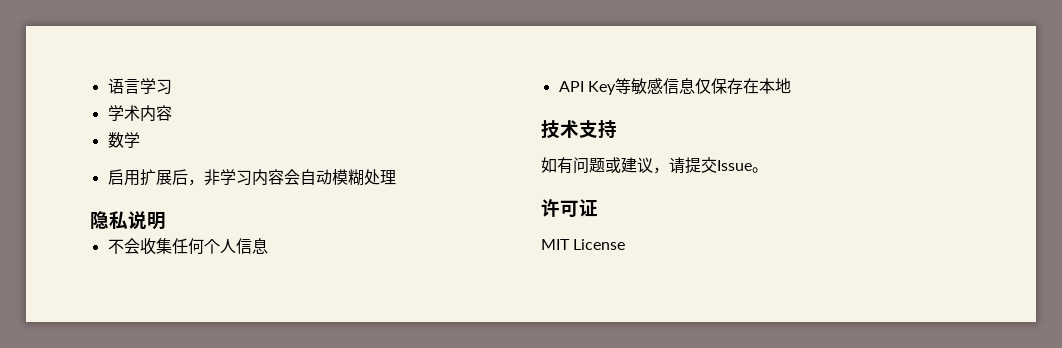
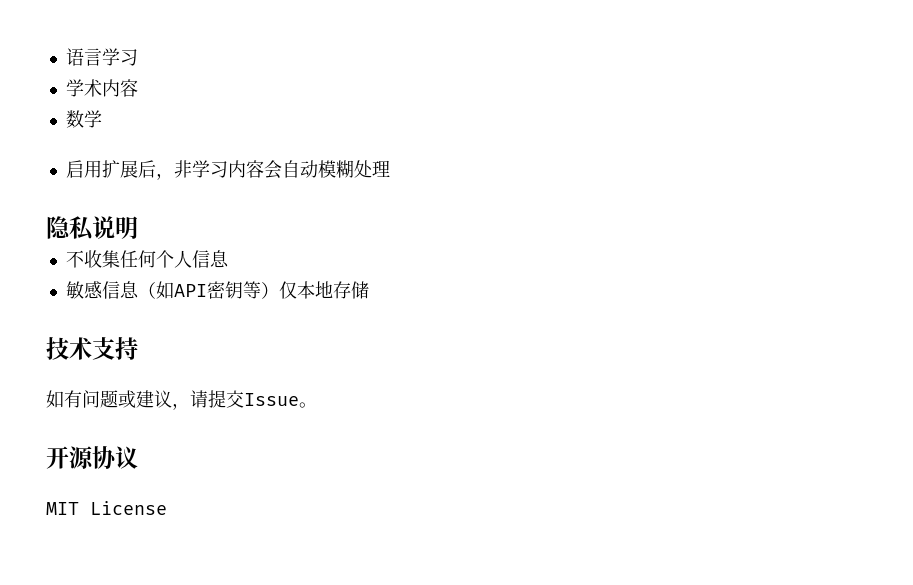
[123,238,140,254] 会 -> (84, 259) none
[558,78,759,95] API Key等敏感信息仅保存在 -> [65,281,297,299] 敏感信息（如API密钥等）仅
(791, 86) none -> [332,281,369,299] 存储
[541,199,598,217] 许可证 -> [46,446,138,469] 开源协议

